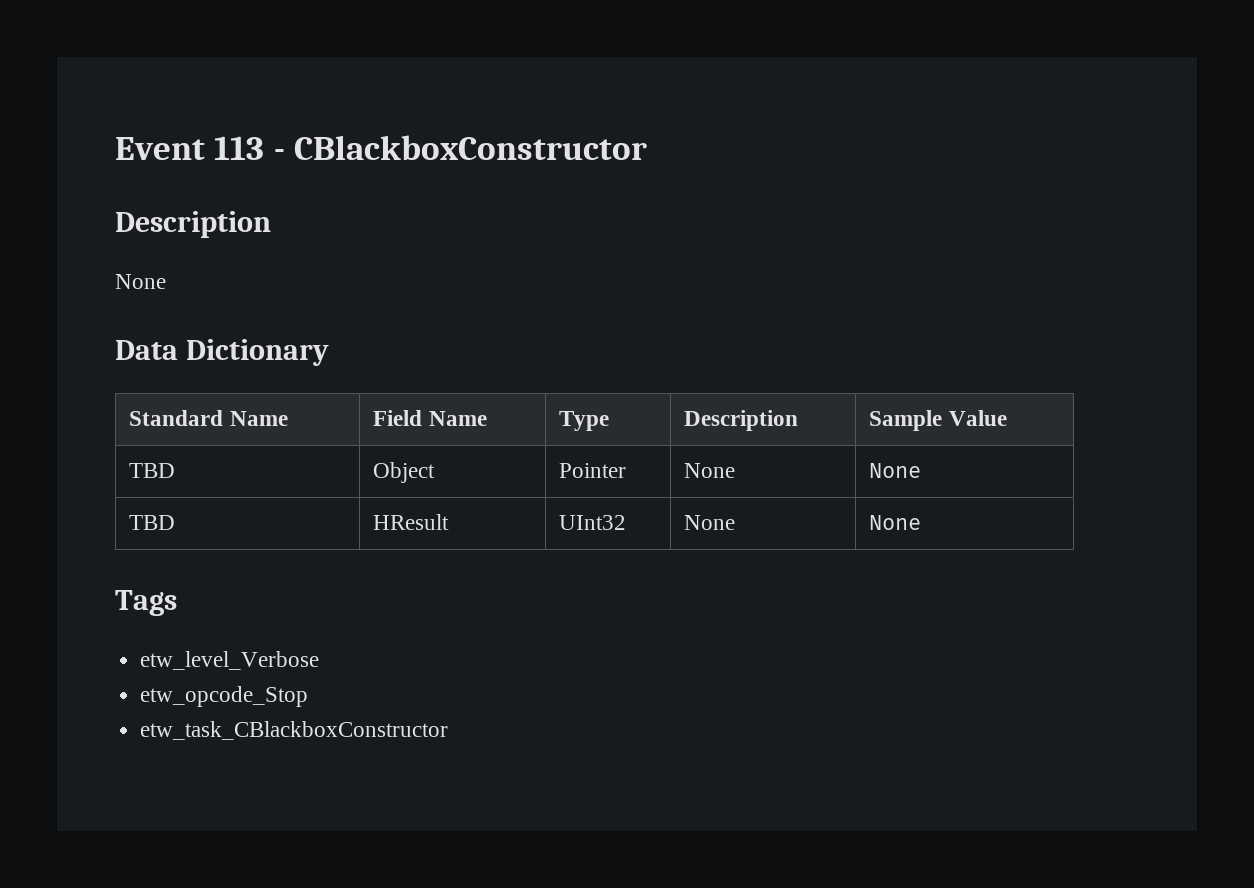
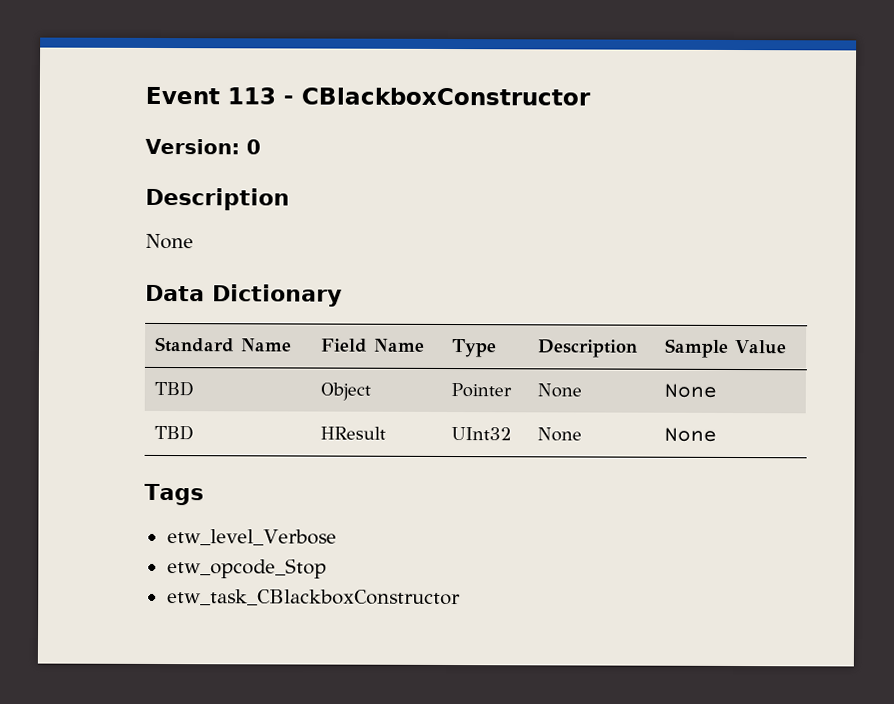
(647, 147) none -> [145,138,261,155] // Version: 0

